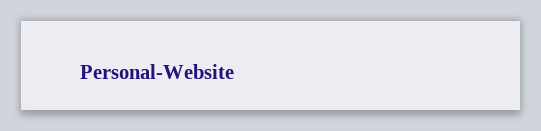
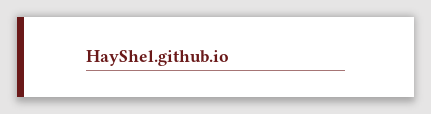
[80,64,234,79] Personal-Website -> [86,50,229,66] HayShel.github.io

